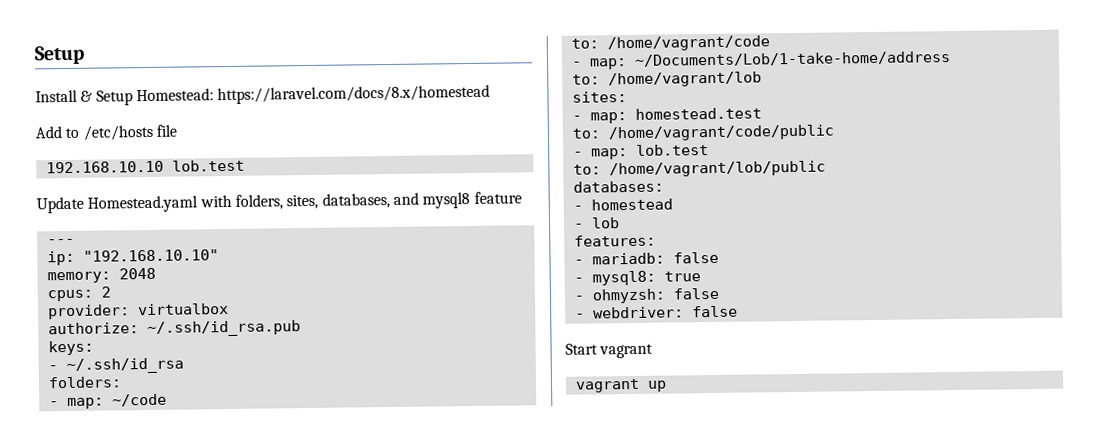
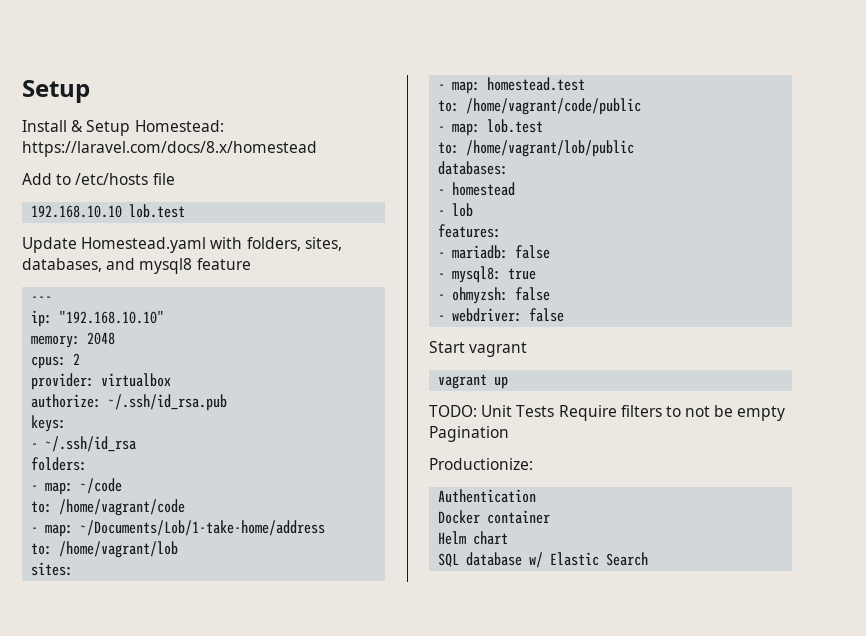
(667, 386) none -> [429,405,786,421] [429,426,509,442] [429,458,533,470] [438,489,537,503] [438,510,551,524] [438,531,509,545] [438,552,649,568] // TODO: Unit Tests Require filters to not be empty Pagination // Productionize: // Authentication // Docker container // Helm chart // SQL database w/ Elastic Search

